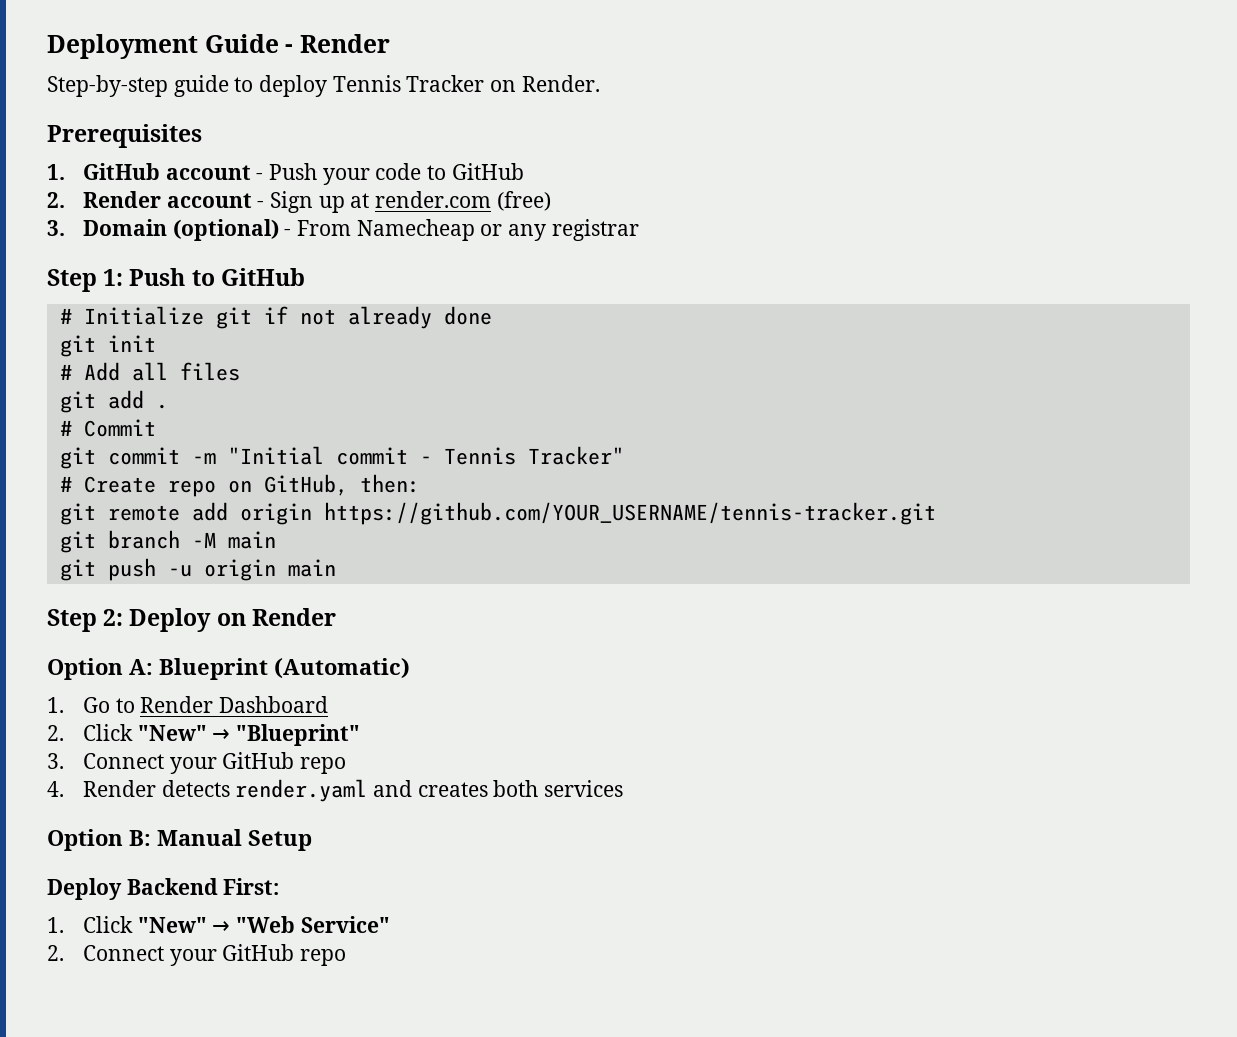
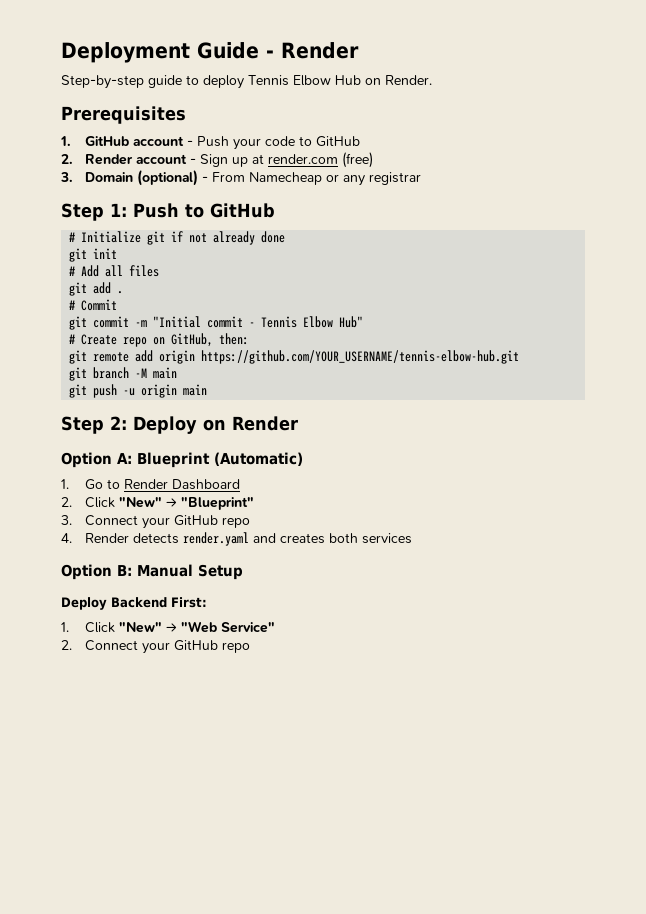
[406,75,485,92] Tracker -> [293,75,361,86] Elbow Hub
[527,446,624,465] Tracker" -> [303,316,364,328] Elbow Hub"
[323,502,936,525] https://github.com/YOUR_USERNAME/tennis-tracker.git -> [201,350,520,364] https://github.com/YOUR_USERNAME/tennis-elbow-hub.git

